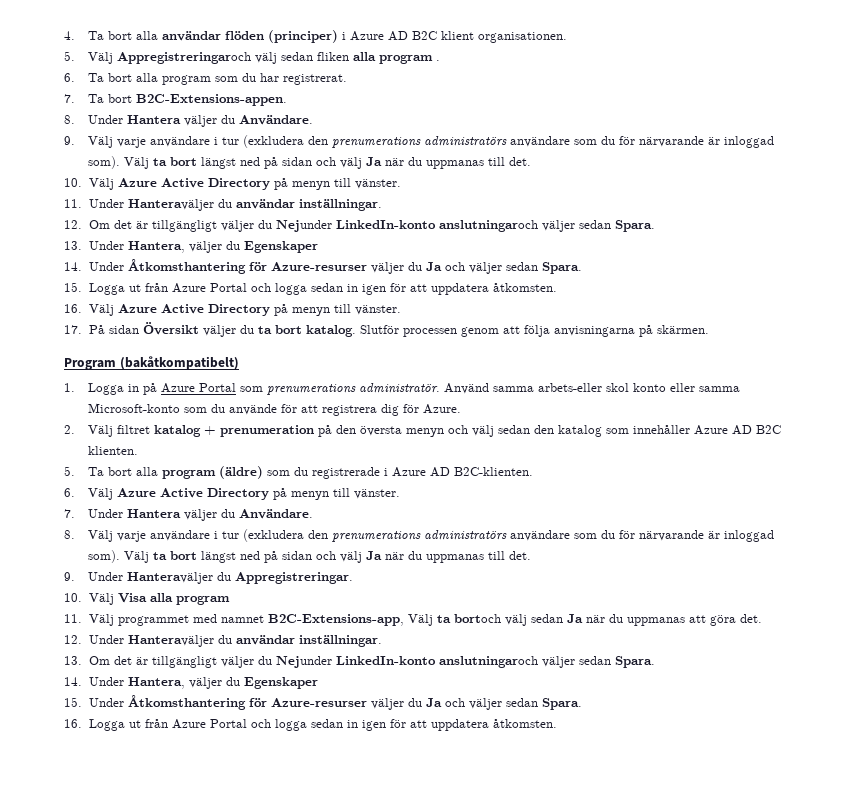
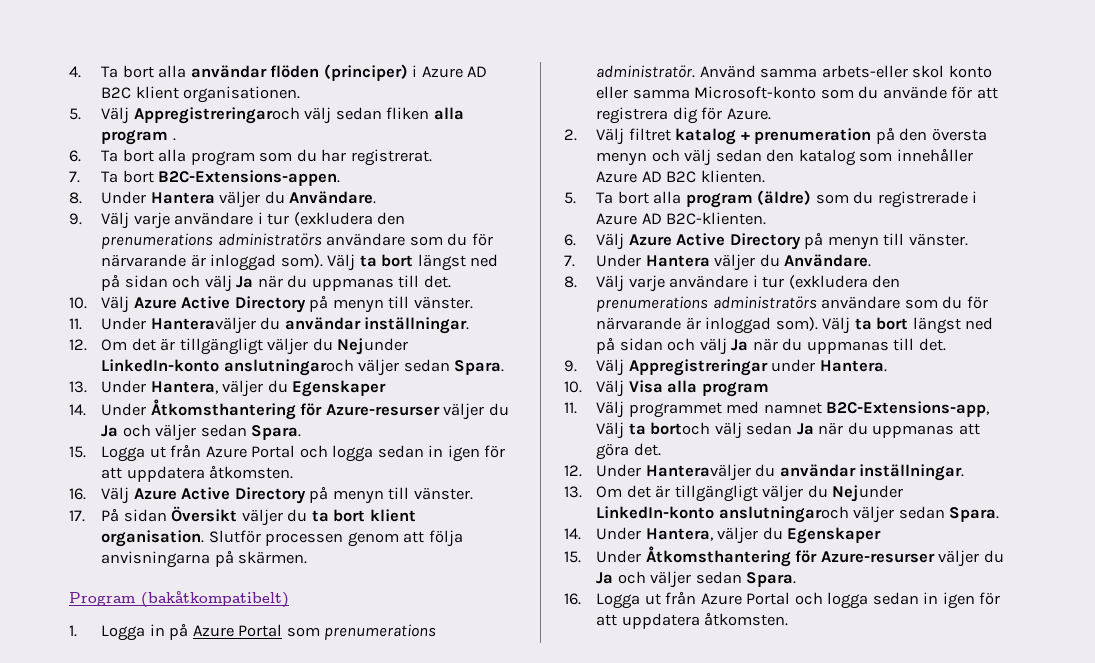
[305,325,356,337] katalog. -> [369,509,416,522] [101,530,205,547] klient organisation.
[88,572,354,584] Under Hanteraväljer du Appregistreringar. -> [596,359,887,376] Välj Appregistreringar under Hantera.

